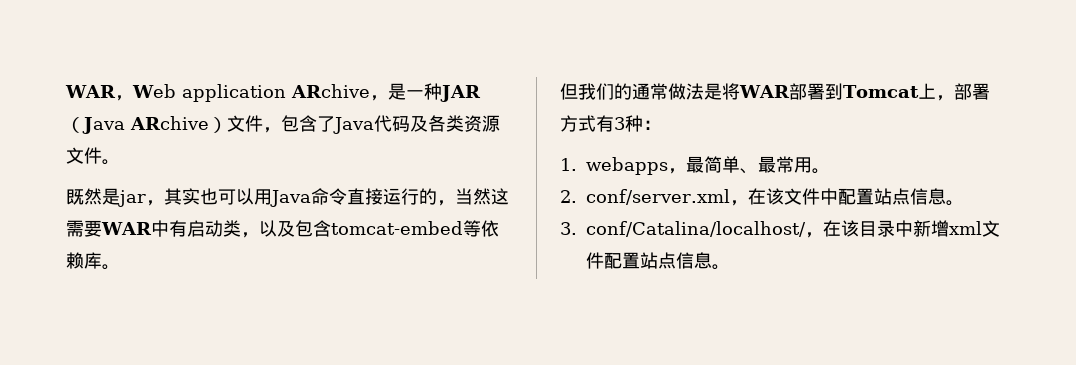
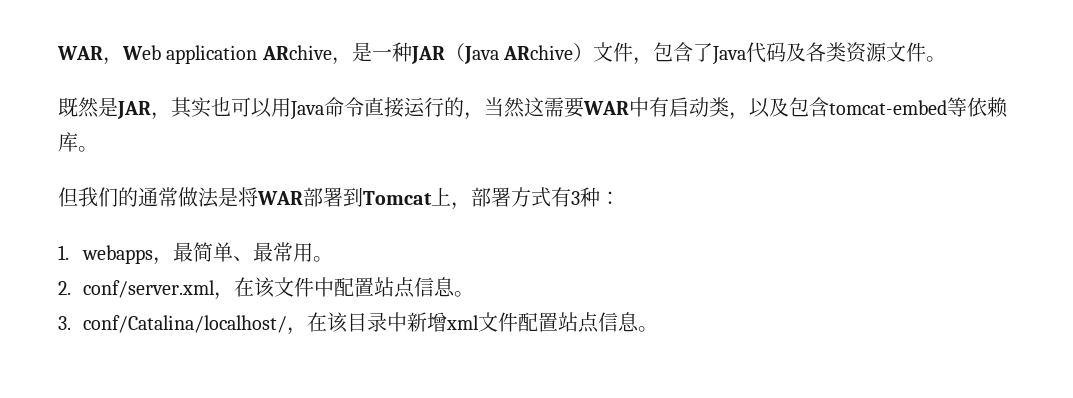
[118,190,146,207] jar -> [117,101,151,119] JAR

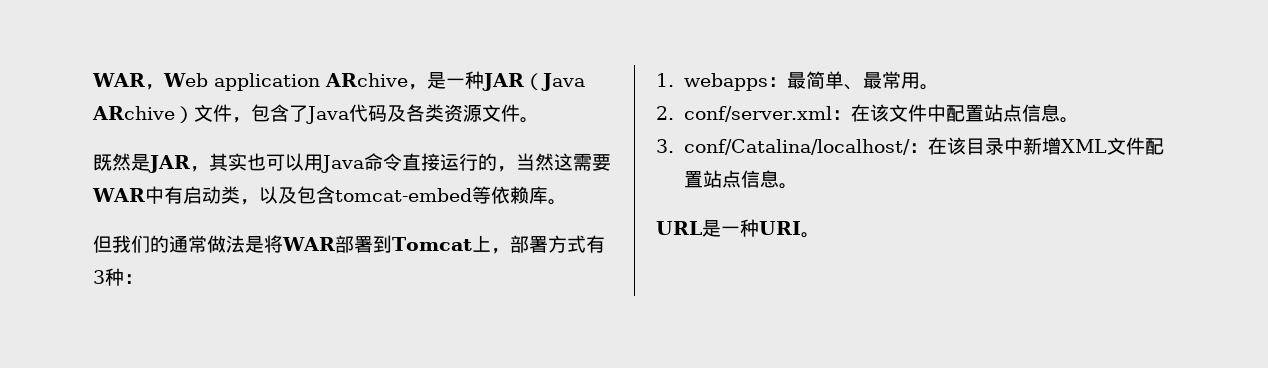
[152,257,173,265] ， -> [767,77,787,87] ：
[213,292,234,300] ， -> [832,110,852,120] ：
[286,327,307,335] ， -> [908,143,928,153] ：
[445,315,479,330] xml -> [1060,139,1107,153] XML
(658, 329) none -> [656,219,820,238] // URL是一种URI。

